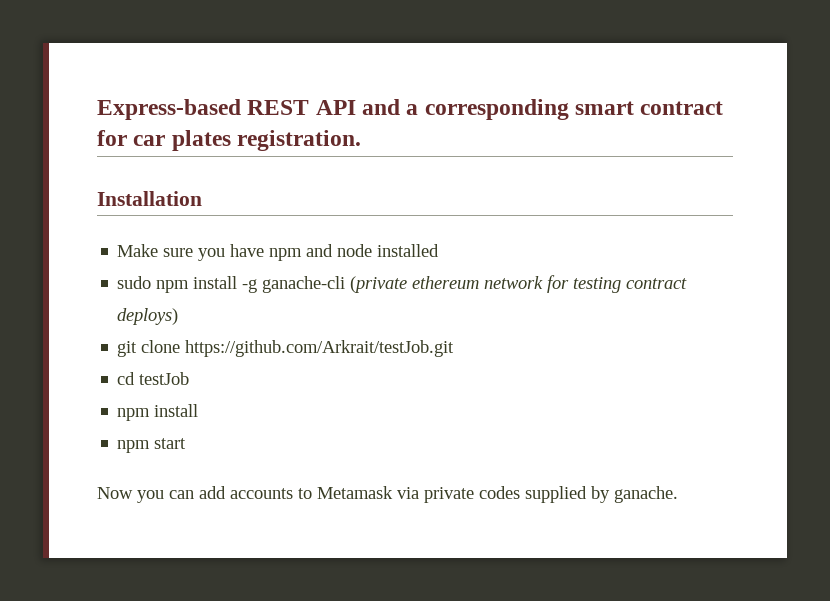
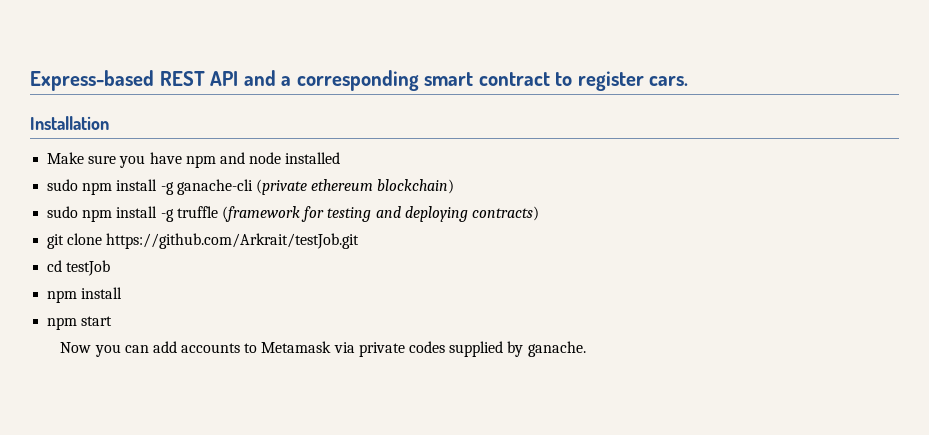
[97,130,362,151] for car plates registration. -> [555,71,689,91] to register cars.
[484,275,688,293] [117,308,179,325] network for testing contract deploys) -> [377,179,455,194] [47,206,539,222] blockchain) // sudo npm install -g truffle (framework for testing and deploying contracts)

